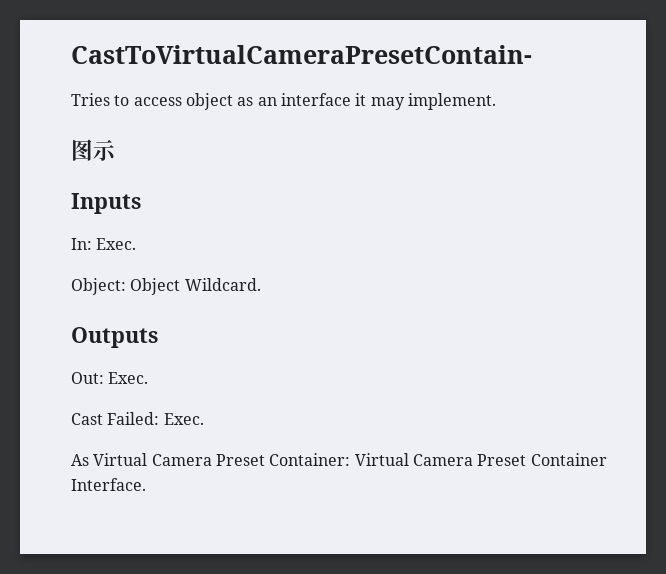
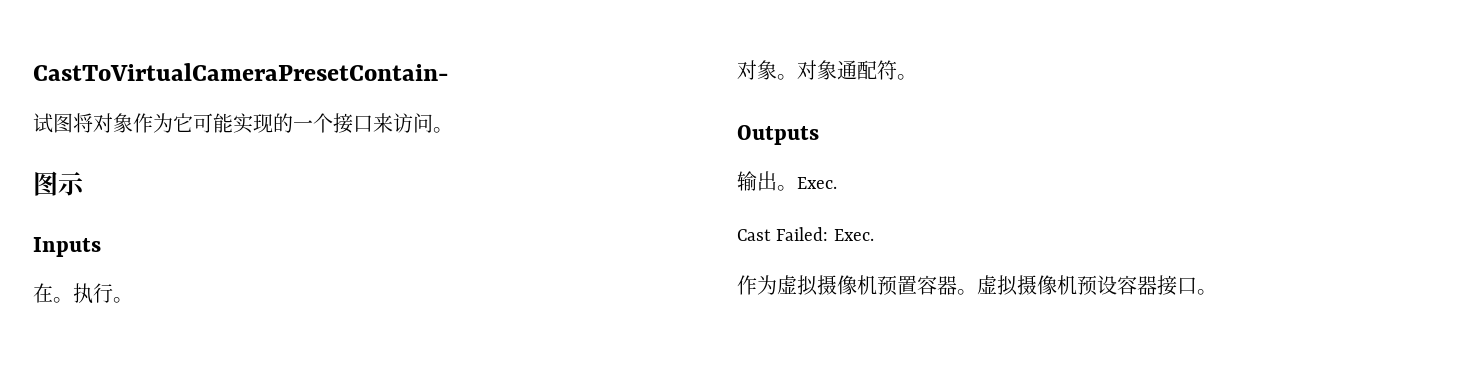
[71,93,496,110] [71,139,116,161] [71,193,141,214] [71,238,137,250] [71,278,261,295] Tries to access object as an interface it may implement. // 图示 // Inputs // In: Exec. // Object: Object Wildcard. -> [33,113,453,134] [33,171,85,196] [33,237,101,257] [33,283,133,304] [737,60,917,80] 试图将对象作为它可能实现的一个接口来访问。 // 图示 // Inputs // 在。执行。 // 对象。对象通配符。
[71,372,104,384] Out: -> [737,171,797,191] 输出。
[71,453,607,466] [71,478,146,491] As Virtual Camera Preset Container: Virtual Camera Preset Container Interface. -> [737,275,1217,296] 作为虚拟摄像机预置容器。虚拟摄像机预设容器接口。

